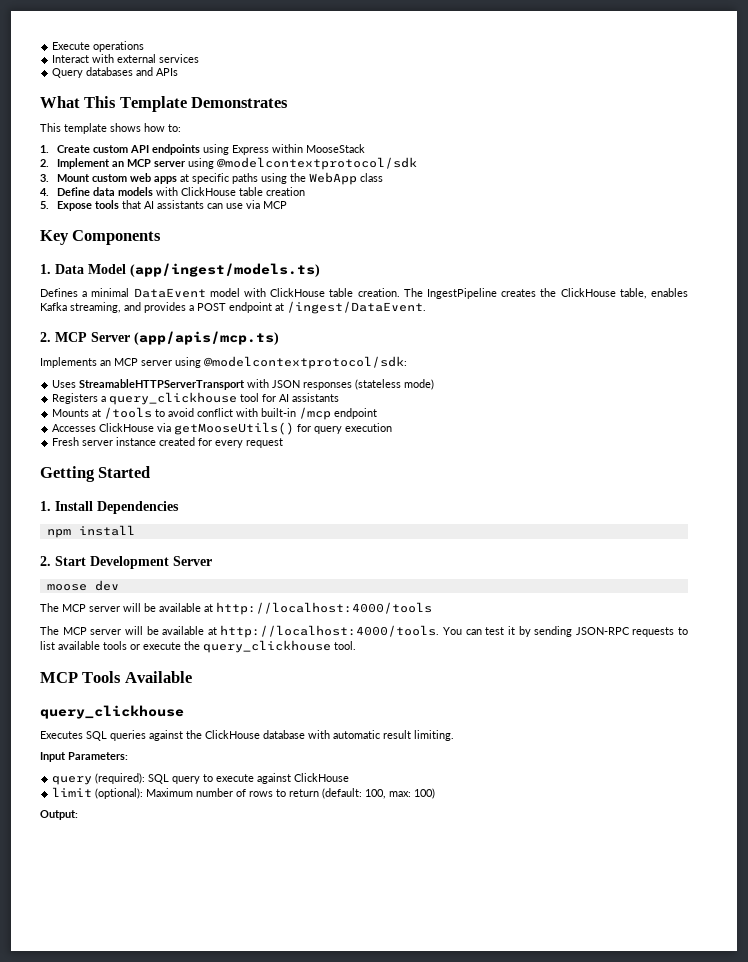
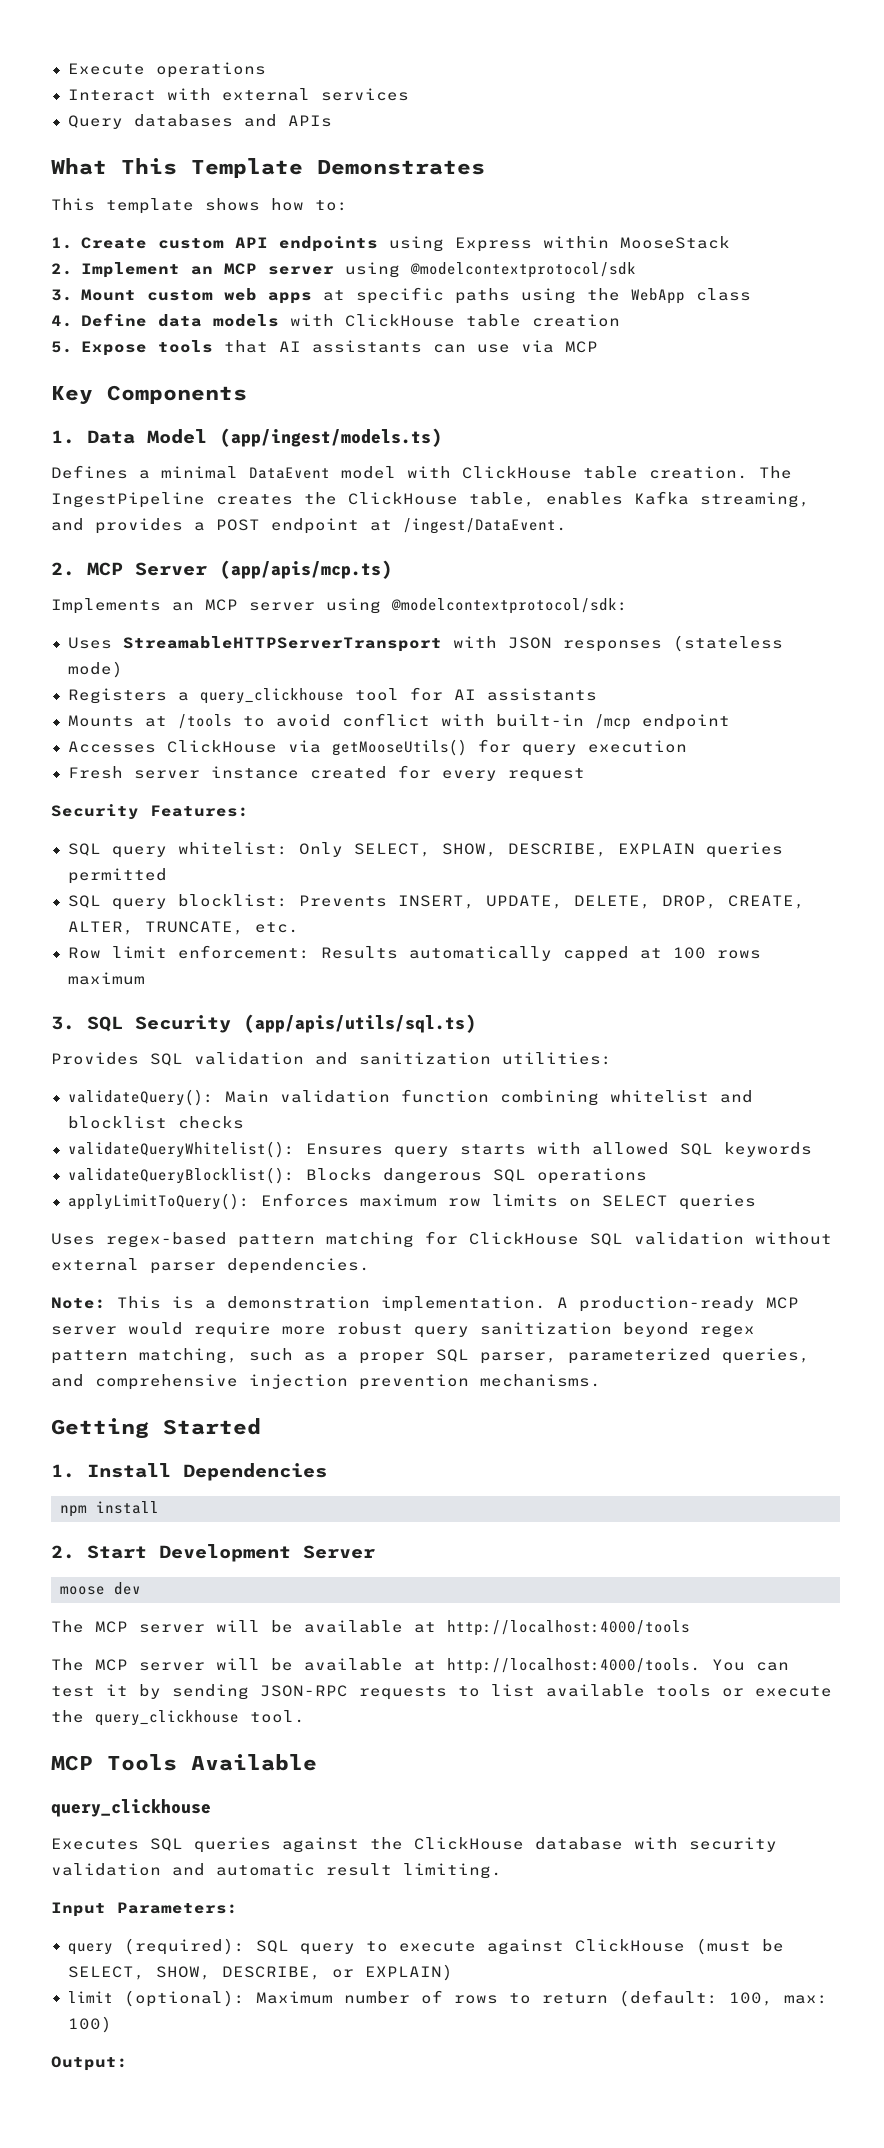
(284, 443) none -> [51,804,249,820] [67,842,783,858] [67,868,167,884] [67,894,805,910] [67,921,299,935] [67,945,761,962] [67,972,145,985] [51,1014,477,1033] [51,1052,612,1066] [67,1089,753,1106] [67,1116,244,1129] [67,1141,812,1158] [67,1167,647,1184] [67,1193,756,1210] [51,1231,832,1248] [51,1258,370,1274] [51,1296,799,1312] [51,1322,755,1338] [51,1348,810,1364] [51,1374,601,1390] // Security Features: // SQL query whitelist: Only SELECT, SHOW, DESCRIBE, EXPLAIN queries permitted // SQL query blocklist: Prevents INSERT, UPDATE, DELETE, DROP, CREATE, ALTER, TRUNCATE, etc. // Row limit enforcement: Results automatically capped at 100 rows maximum // 3. SQL Security (app/apis/utils/sql.ts) // Provides SQL validation and sanitization utilities: // validateQuery(): Main validation function combining whitelist and blocklist checks // validateQueryWhitelist(): Ensures query starts with allowed SQL keywords // validateQueryBlocklist(): Blocks dangerous SQL operations // applyLimitToQuery(): Enforces maximum row limits on SELECT queries // Uses regex-based pattern matching for ClickHouse SQL validation without external parser dependencies. // Note: This is a demonstration implementation. A production-ready MCP server would require more robust query sanitization beyond regex pattern matching, such as a proper SQL parser, parameterized queries, and comprehensive injection prevention mechanisms.
(330, 734) none -> [689,1837,777,1852] [51,1863,205,1876] security validation and
(350, 777) none -> [695,1938,784,1955] [67,1964,453,1981] (must be SELECT, SHOW, DESCRIBE, or EXPLAIN)

